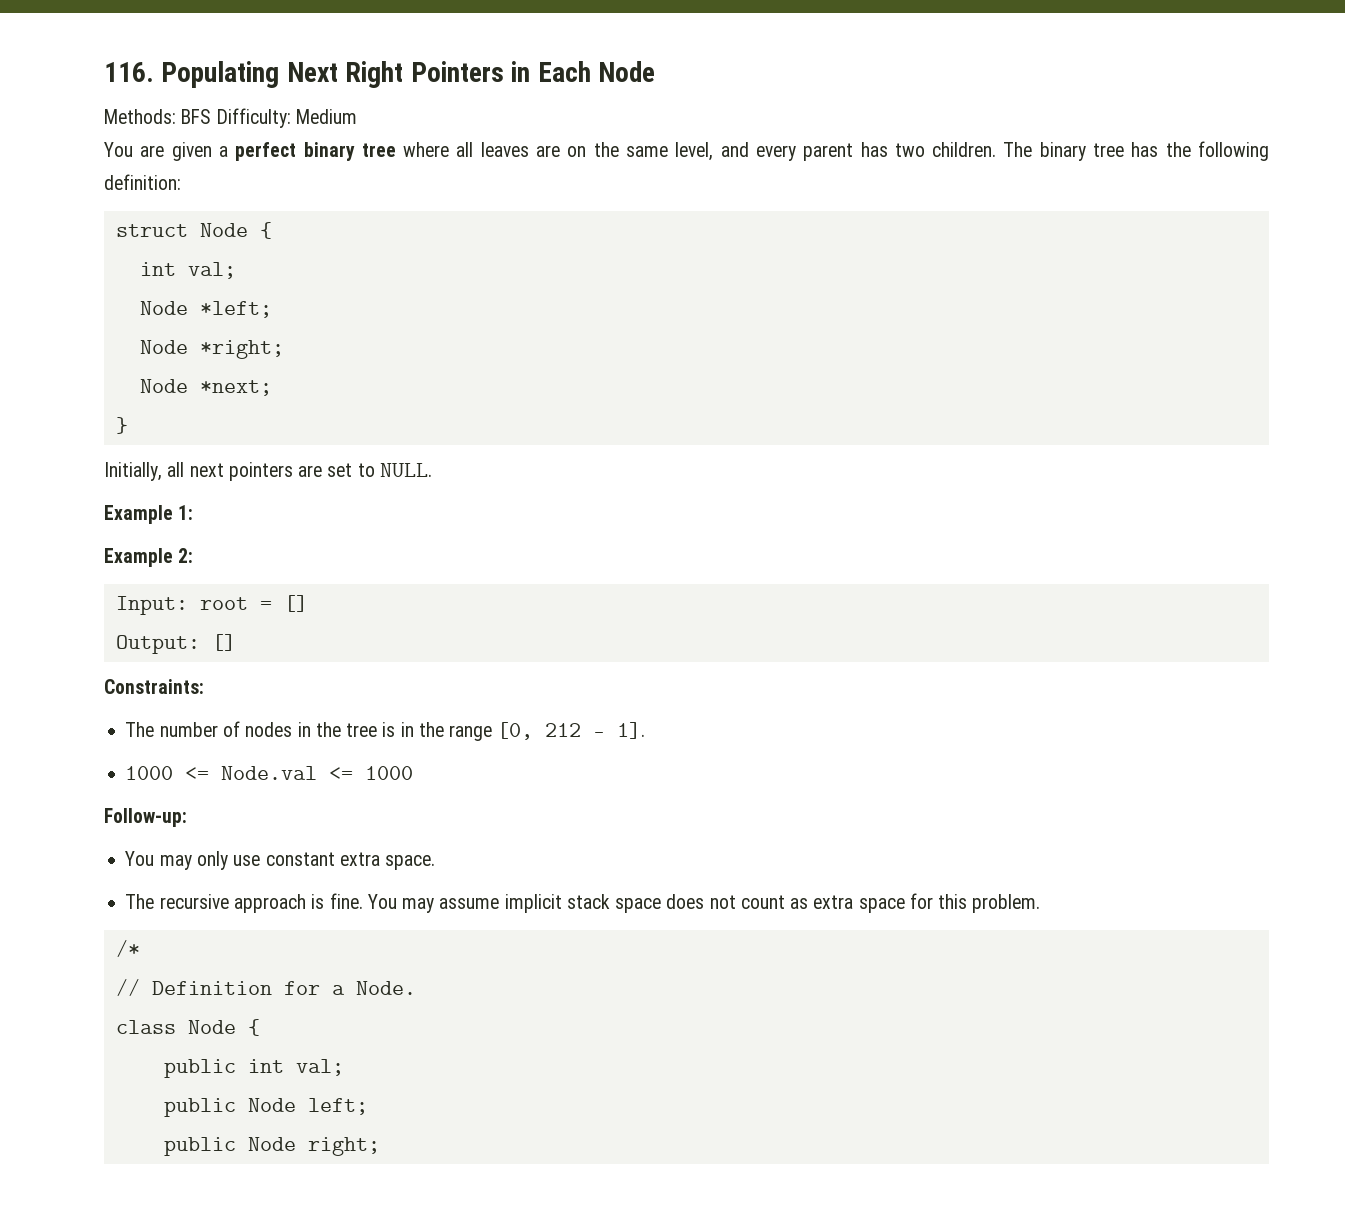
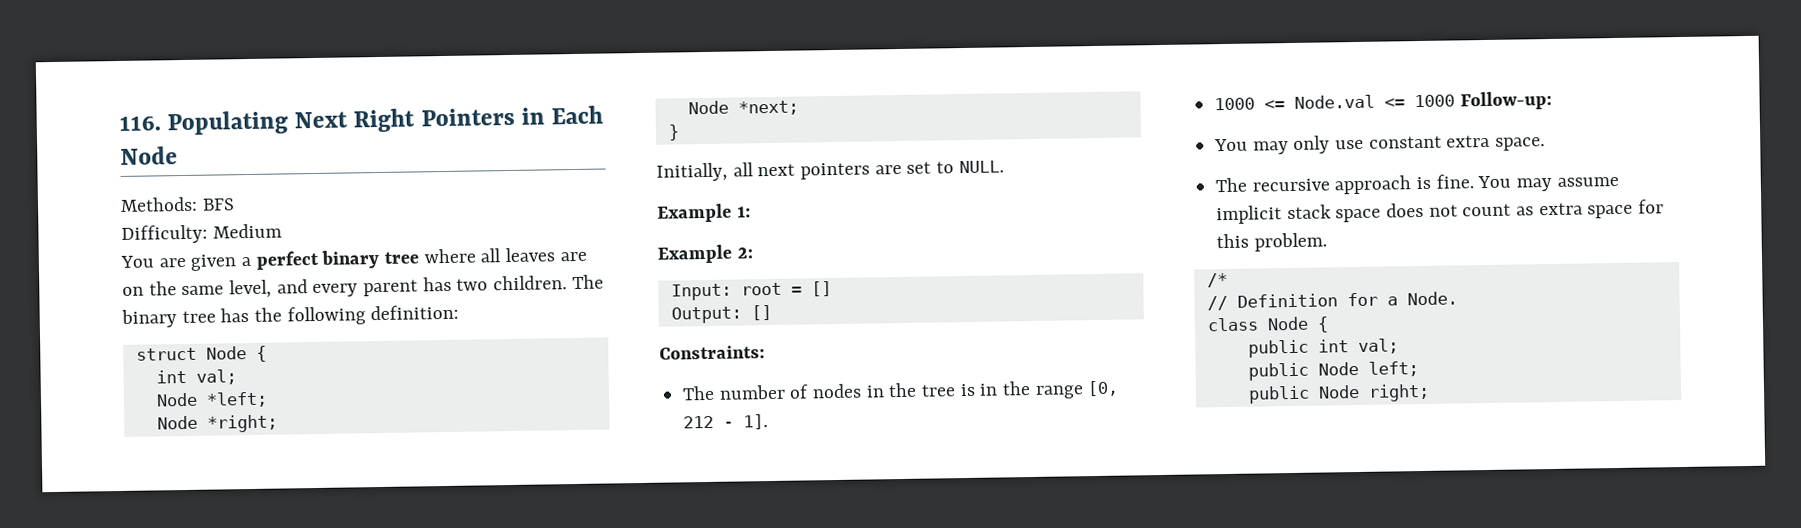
(212, 116) none -> (235, 204) //
(414, 773) // -> (1456, 101) none

